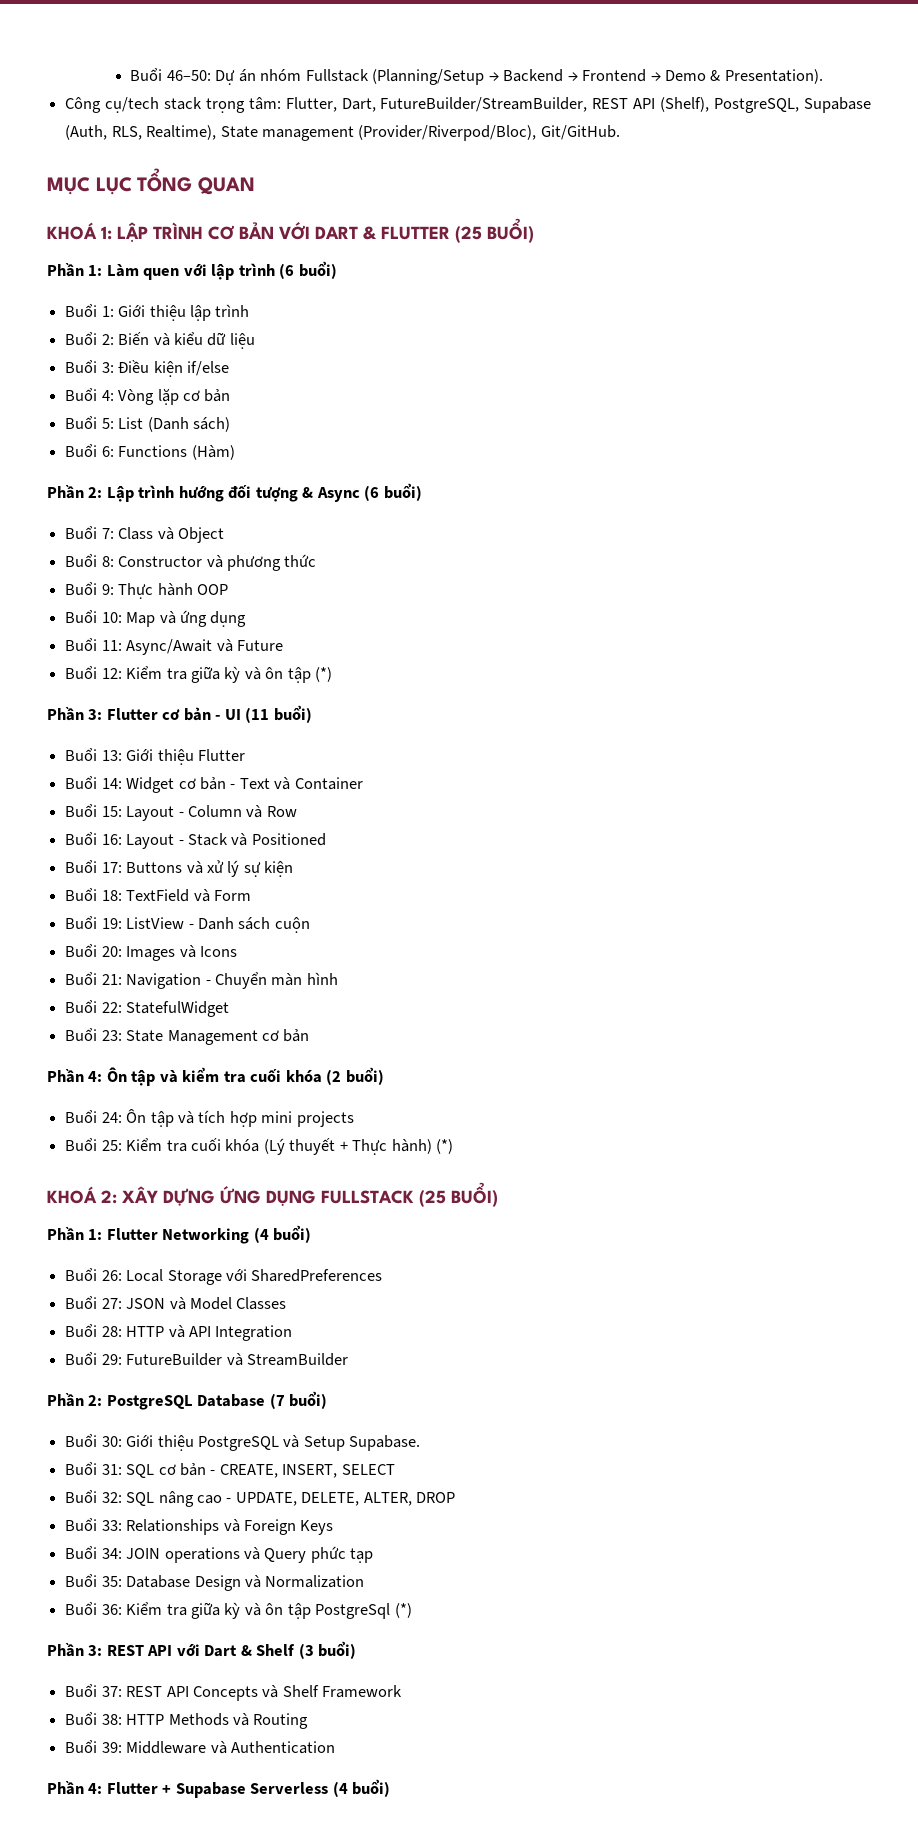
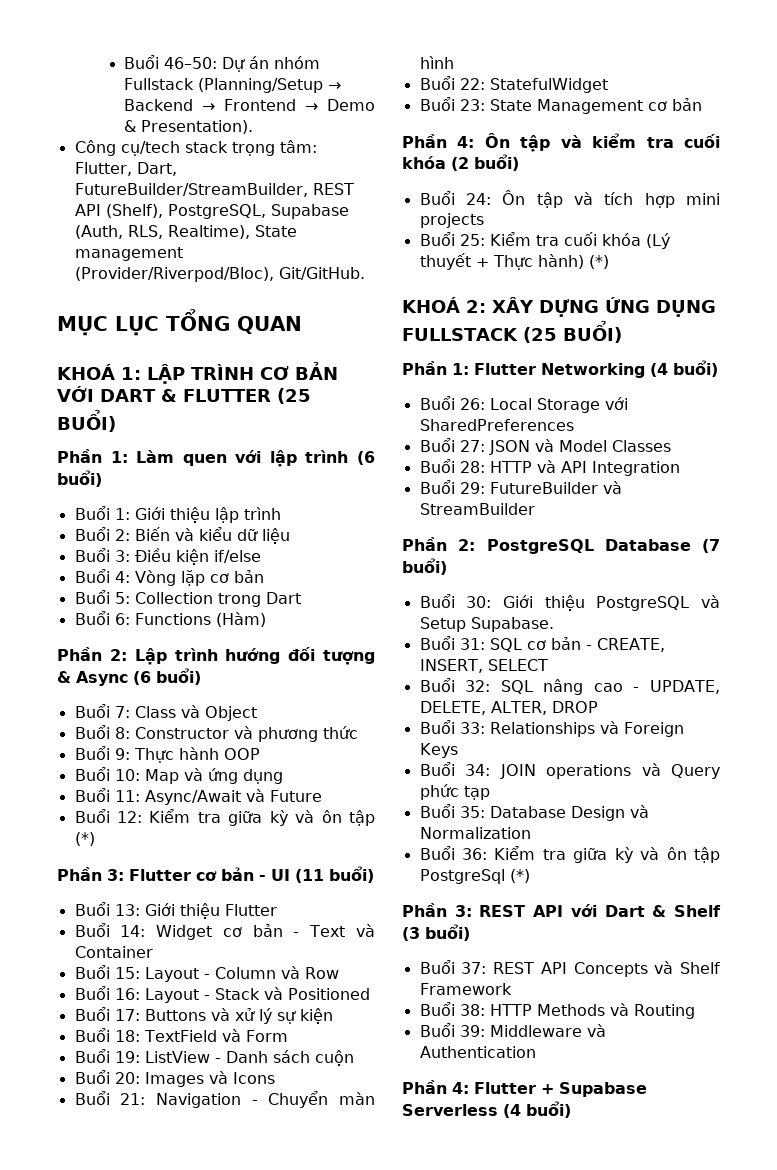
[118,417,230,432] List (Danh sách) -> [134,592,301,607] Collection trong Dart

